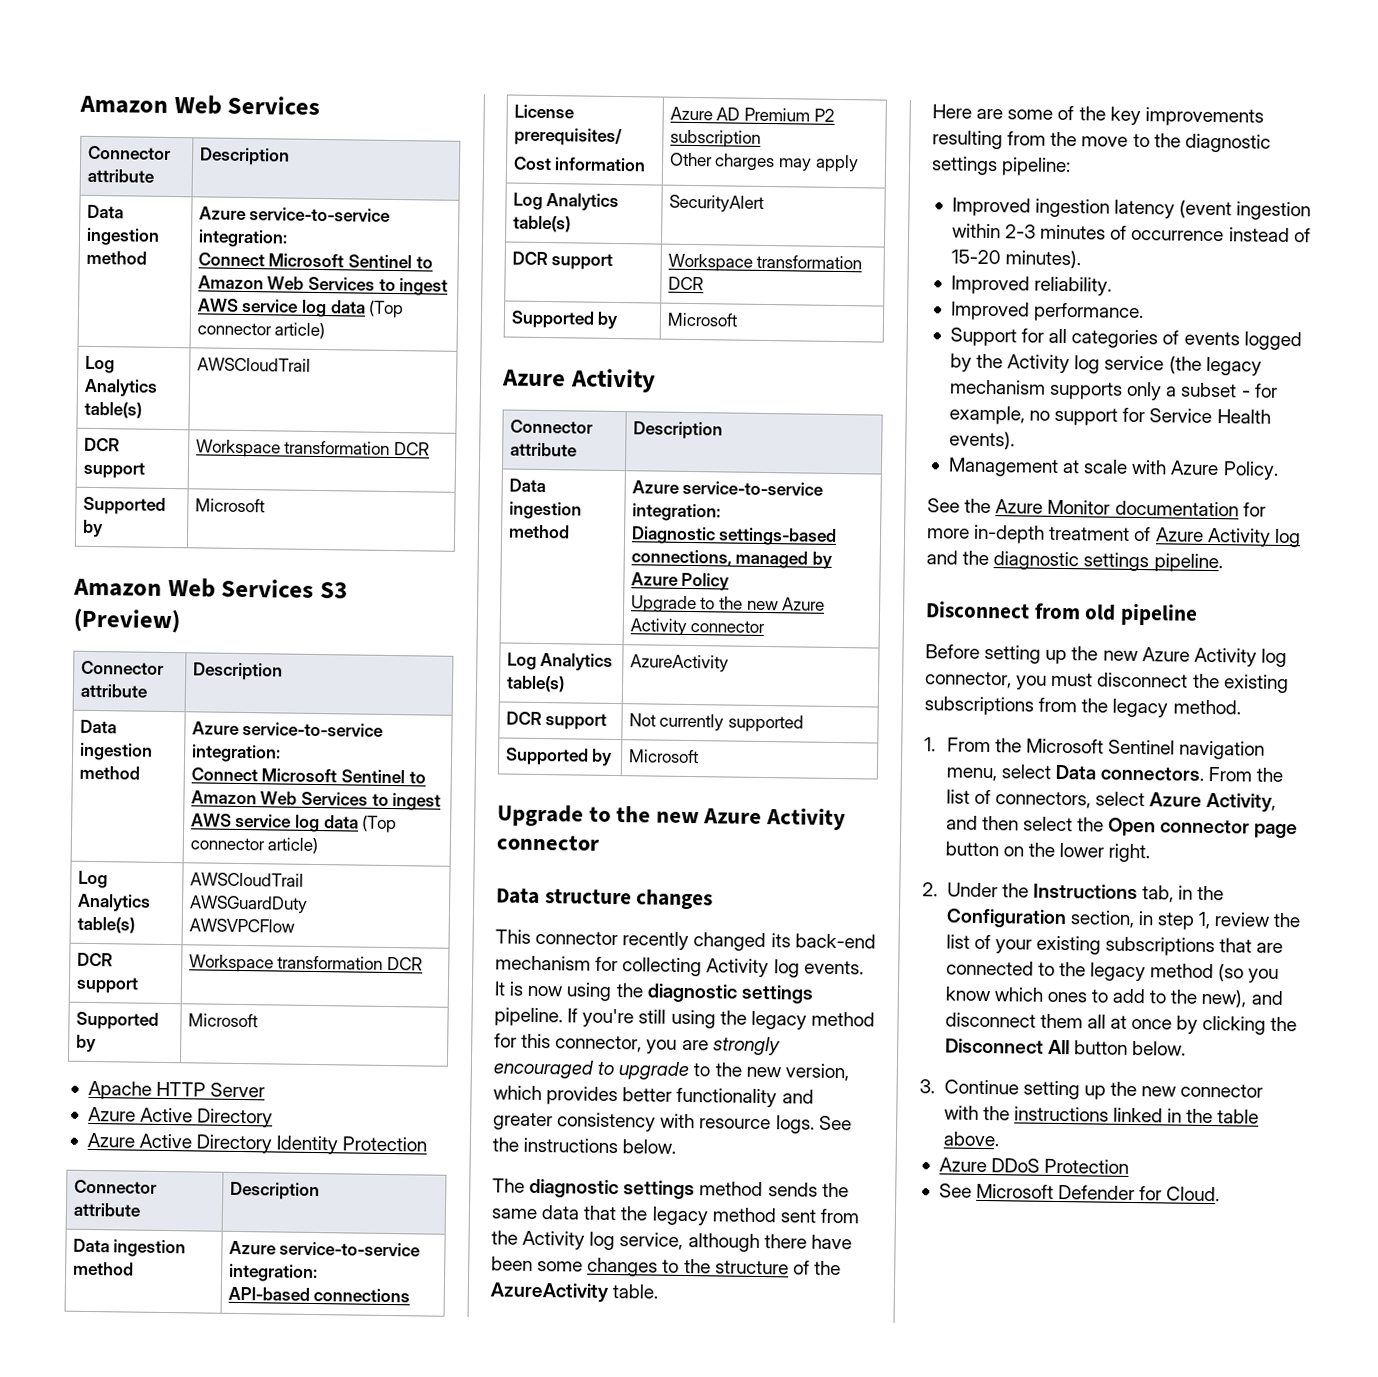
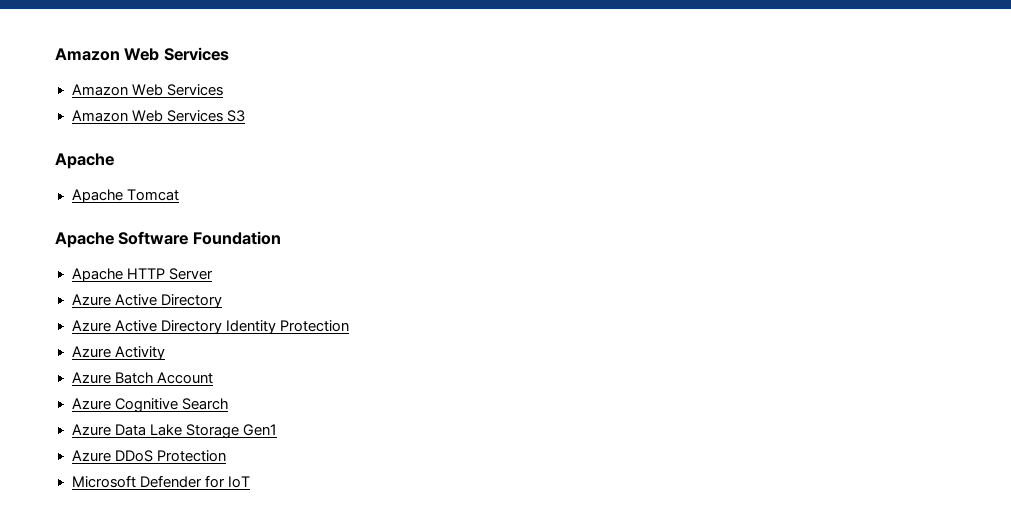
[79,95,321,115] [87,145,171,160] [86,168,154,183] [198,147,290,166] [86,204,124,219] [85,227,160,246] [85,250,147,265] [198,206,391,222] [197,229,288,248] [197,252,433,269] [197,275,449,296] [197,298,405,319] [196,322,326,340] [84,355,115,374] [83,378,158,397] [83,401,142,419] [196,357,311,372] [83,437,120,452] [82,461,145,479] [195,439,430,458] [82,496,166,515] [81,519,104,538] [194,498,265,513] [73,577,348,599] [73,608,181,634] [80,660,164,675] [79,683,148,698] [192,662,283,681] [79,719,117,734] [78,742,153,761] [78,765,140,780] [191,721,384,737] [190,744,281,763] [190,767,426,784] [190,790,442,811] [190,813,398,834] [189,837,319,855] [77,870,108,889] [76,893,151,912] [76,916,135,934] [189,872,304,887] [188,895,308,914] [188,918,295,933] [76,952,113,967] [75,976,139,994] [188,954,423,973] [75,1011,159,1030] [75,1034,97,1053] [187,1013,258,1028] Amazon Web Services // Connector attribute | Description // Data ingestion method | Azure service-to-service integration: // Connect Microsoft Sentinel to Amazon Web Services to ingest AWS service log data (Top connector article) // Log Analytics table(s) | AWSCloudTrail // DCR support | Workspace transformation DCR // Supported by | Microsoft // Amazon Web Services S3 (Preview) // Connector attribute | Description // Data ingestion method | Azure service-to-service integration: // Connect Microsoft Sentinel to Amazon Web Services to ingest AWS service log data (Top connector article) // Log Analytics table(s) | AWSCloudTrail // AWSGuardDuty // AWSVPCFlow // DCR support | Workspace transformation DCR // Supported by | Microsoft -> [55,47,229,61] [71,84,223,96] [71,110,245,122] [55,153,114,169] [71,189,179,203] [55,231,281,248] Amazon Web Services // Amazon Web Services // Amazon Web Services S3 // Apache // Apache Tomcat // Apache Software Foundation
[73,1179,157,1194] [72,1202,141,1217] [229,1181,320,1201] [72,1238,187,1258] [72,1261,134,1276] [228,1240,421,1257] [227,1263,318,1283] [227,1286,411,1303] [513,104,574,119] [513,127,622,147] [512,156,647,172] [669,106,835,122] [669,129,761,148] [669,152,859,173] [512,192,620,212] [512,215,571,233] [668,194,764,213] [511,251,614,270] [667,253,863,272] [667,276,704,291] [510,310,620,330] [666,312,738,327] [502,368,656,393] [509,419,593,434] [509,442,577,457] [632,421,723,440] [508,478,546,493] [508,501,582,520] [508,524,570,539] [631,480,824,496] [631,503,721,522] [630,526,838,546] [630,549,833,569] [630,572,731,591] [630,595,826,614] [629,618,766,636] [506,652,614,671] [505,675,565,693] [629,654,729,673] [505,711,608,730] [628,713,804,733] [504,747,614,766] [628,749,699,764] [497,804,847,831] [496,834,600,851] [496,887,714,910] [495,929,876,952] [495,955,864,978] [494,981,814,1004] [494,1007,875,1030] [494,1033,781,1056] [493,1059,849,1082] [493,1085,814,1108] [493,1112,852,1134] [492,1137,677,1154] [492,1178,849,1200] [491,1205,860,1226] [491,1230,852,1252] [491,1256,841,1277] [490,1282,659,1302] [932,104,1264,127] [932,130,1271,153] [931,156,1072,177] [951,197,1312,221] [951,223,1311,243] [950,249,1082,269] [950,275,1113,296] [949,301,1145,323] [949,327,1302,351] [949,353,1262,376] [948,379,1278,401] [948,405,1271,426] [948,430,1015,450] [947,457,1279,480] [927,498,1266,517] [927,524,1301,548] [926,550,1223,573] [925,601,1199,626] [925,644,1287,668] [925,671,1289,694] [924,696,1241,718] [924,737,1266,760] [945,764,1284,783] [945,789,1277,812] [945,815,1299,839] [944,841,1151,863] [922,882,1225,903] [945,908,1302,930] [945,934,1284,957] [945,960,1280,983] [944,986,1283,1008] [944,1012,1298,1035] [944,1038,1186,1056] [919,1079,1264,1100] [943,1105,1260,1124] [942,1131,1000,1147] // Connector attribute | Description // Data ingestion method | Azure service-to-service integration: // API-based connections // License prerequisites/ // Cost information | Azure AD Premium P2 subscription // Other charges may apply // Log Analytics table(s) | SecurityAlert // DCR support | Workspace transformation DCR // Supported by | Microsoft // Azure Activity // Connector attribute | Description // Data ingestion method | Azure service-to-service integration: // Diagnostic settings-based connections, managed by Azure Policy // Upgrade to the new Azure Activity connector // Log Analytics table(s) | AzureActivity // DCR support | Not currently supported // Supported by | Microsoft // Upgrade to the new Azure Activity connector // Data structure changes // This connector recently changed its back-end mechanism for collecting Activity log events. It is now using the diagnostic settings pipeline. If you're still using the legacy method for this connector, you are strongly encouraged to upgrade to the new version, which provides better functionality and greater consistency with resource logs. See the instructions below. // The diagnostic settings method sends the same data that the legacy method sent from the Activity log service, although there have been some changes to the structure of the AzureActivity table. // Here are some of the key improvements resulting from the move to the diagnostic settings pipeline: // Improved ingestion latency (event ingestion within 2-3 minutes of occurrence instead of 15-20 minutes). // Improved reliability. // Improved performance. // Support for all categories of events logged by the Activity log service (the legacy mechanism supports only a subset - for example, no support for Service Health events). // Management at scale with Azure Policy. // See the Azure Monitor documentation for more in-depth treatment of Azure Activity log and the diagnostic settings pipeline. // Disconnect from old pipeline // Before setting up the new Azure Activity log connector, you must disconnect the existing subscriptions from the legacy method. // 1. From the Microsoft Sentinel navigation menu, select Data connectors. From the list of connectors, select Azure Activity, and then select the Open connector page button on the lower right. // 2. Under the Instructions tab, in the Configuration section, in step 1, review the list of your existing subscriptions that are connected to the legacy method (so you know which ones to add to the new), and disconnect them all at once by clicking the Disconnect All button below. // 3. Continue setting up the new connector with the instructions linked in the table above. -> [71,346,165,360] [71,372,213,384] [71,398,228,413] [71,424,277,439] // Azure Activity // Azure Batch Account // Azure Cognitive Search // Azure Data Lake Storage Gen1
[938,1183,972,1198] See -> (226, 456) none
[1166,1186,1221,1202] Cloud. -> [227,476,250,488] IoT

